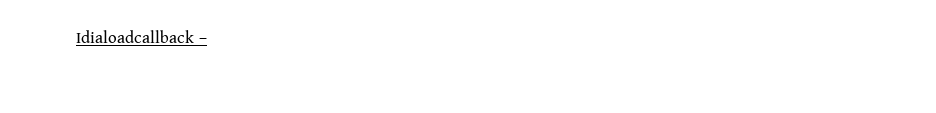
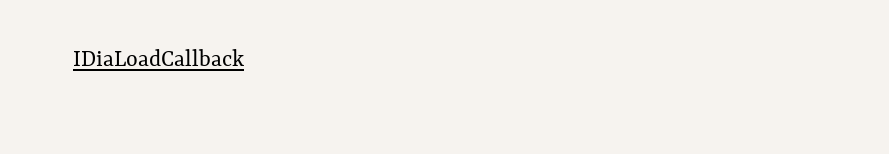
[76,30,207,43] Idialoadcallback – -> [73,49,244,66] IDiaLoadCallback

